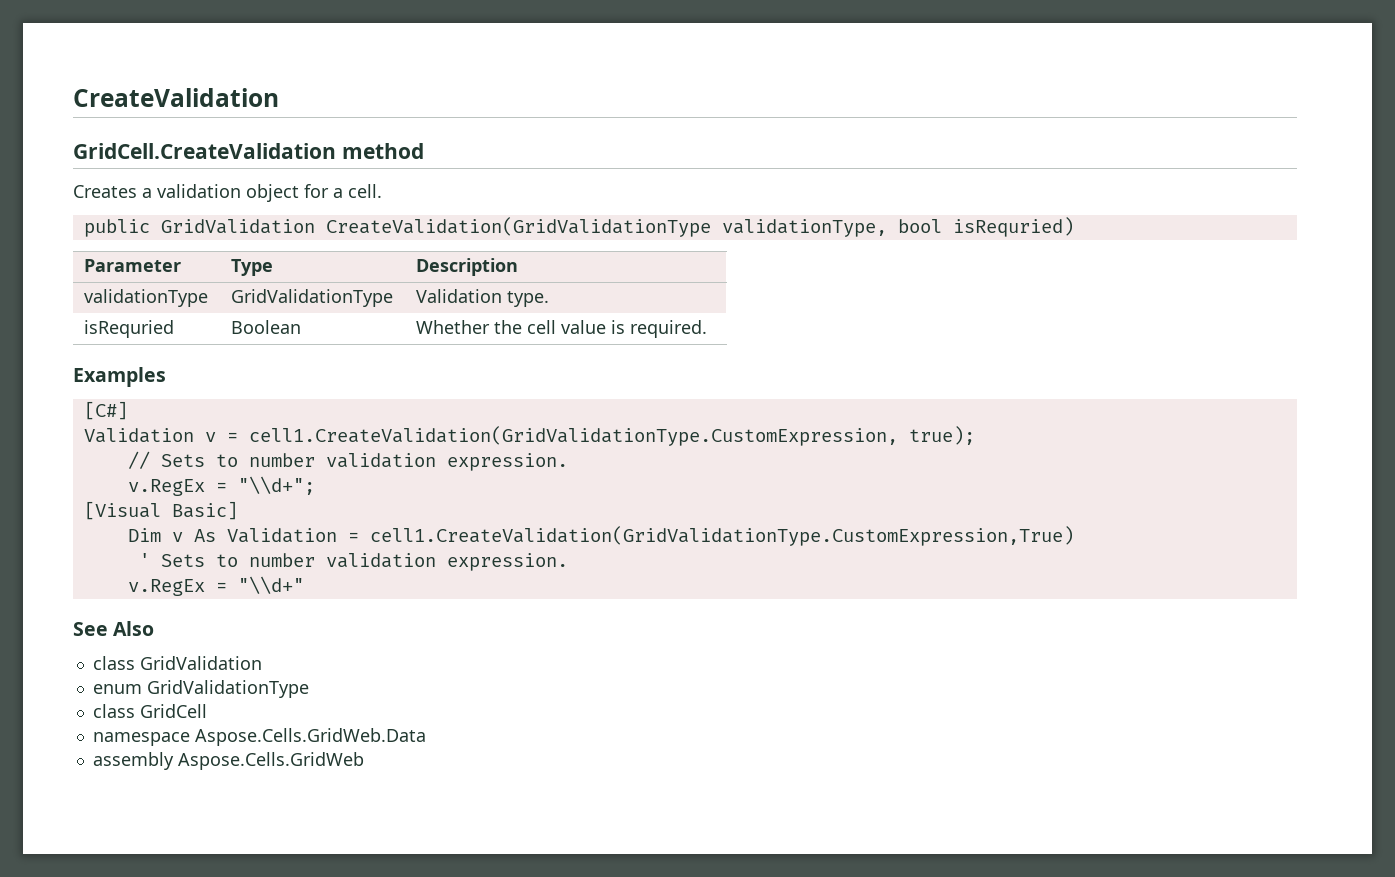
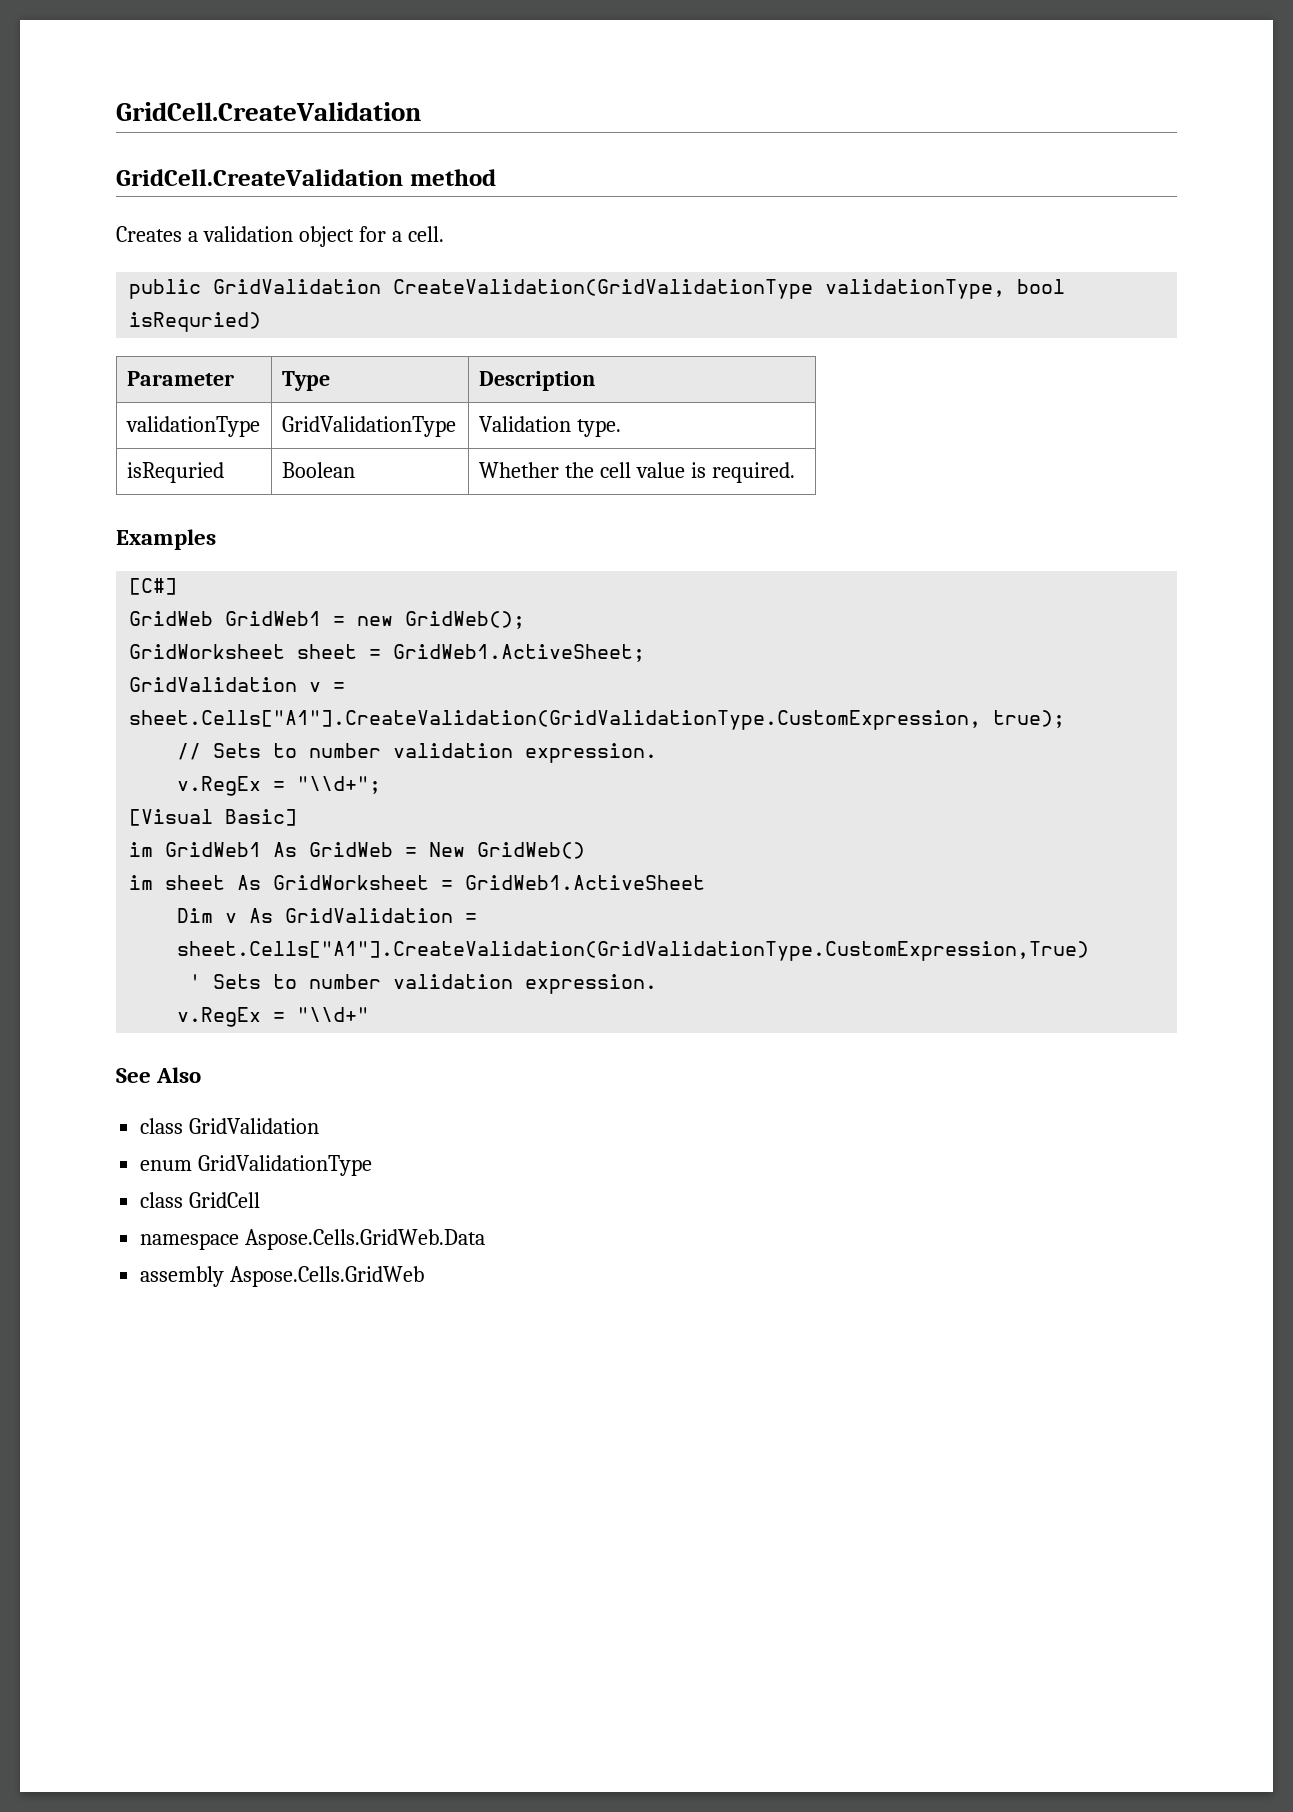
[73,88,279,107] CreateValidation -> [116,102,421,121] GridCell.CreateValidation
[83,428,194,443] Validation -> [129,611,526,629] [129,644,646,662] [129,677,298,692] GridWeb GridWeb1 = new GridWeb(); // GridWorksheet sheet = GridWeb1.ActiveSheet; // GridValidation
[248,426,898,446] cell1.CreateValidation(GridValidationType.CustomExpression, -> [129,710,982,730] sheet.Cells["A1"].CreateValidation(GridValidationType.CustomExpression,
(238, 510) none -> [129,842,586,859] [129,875,706,890] // im GridWeb1 As GridWeb = New GridWeb() // im sheet As GridWorksheet = GridWeb1.ActiveSheet
[226,526,1074,546] Validation = cell1.CreateValidation(GridValidationType.CustomExpression,True) -> [285,908,478,923] [177,941,1090,961] GridValidation = sheet.Cells["A1"].CreateValidation(GridValidationType.CustomExpression,True)

